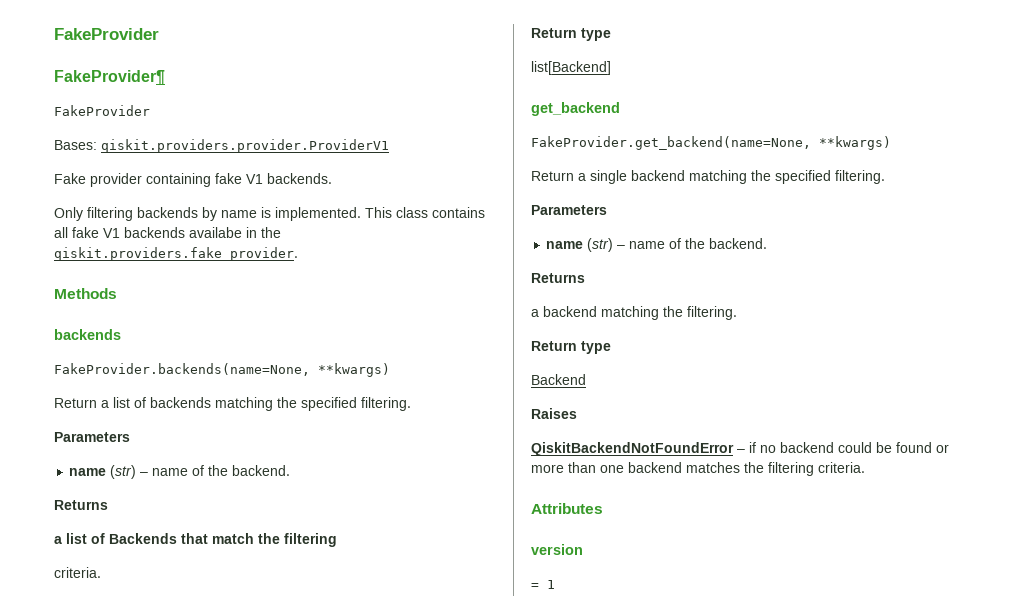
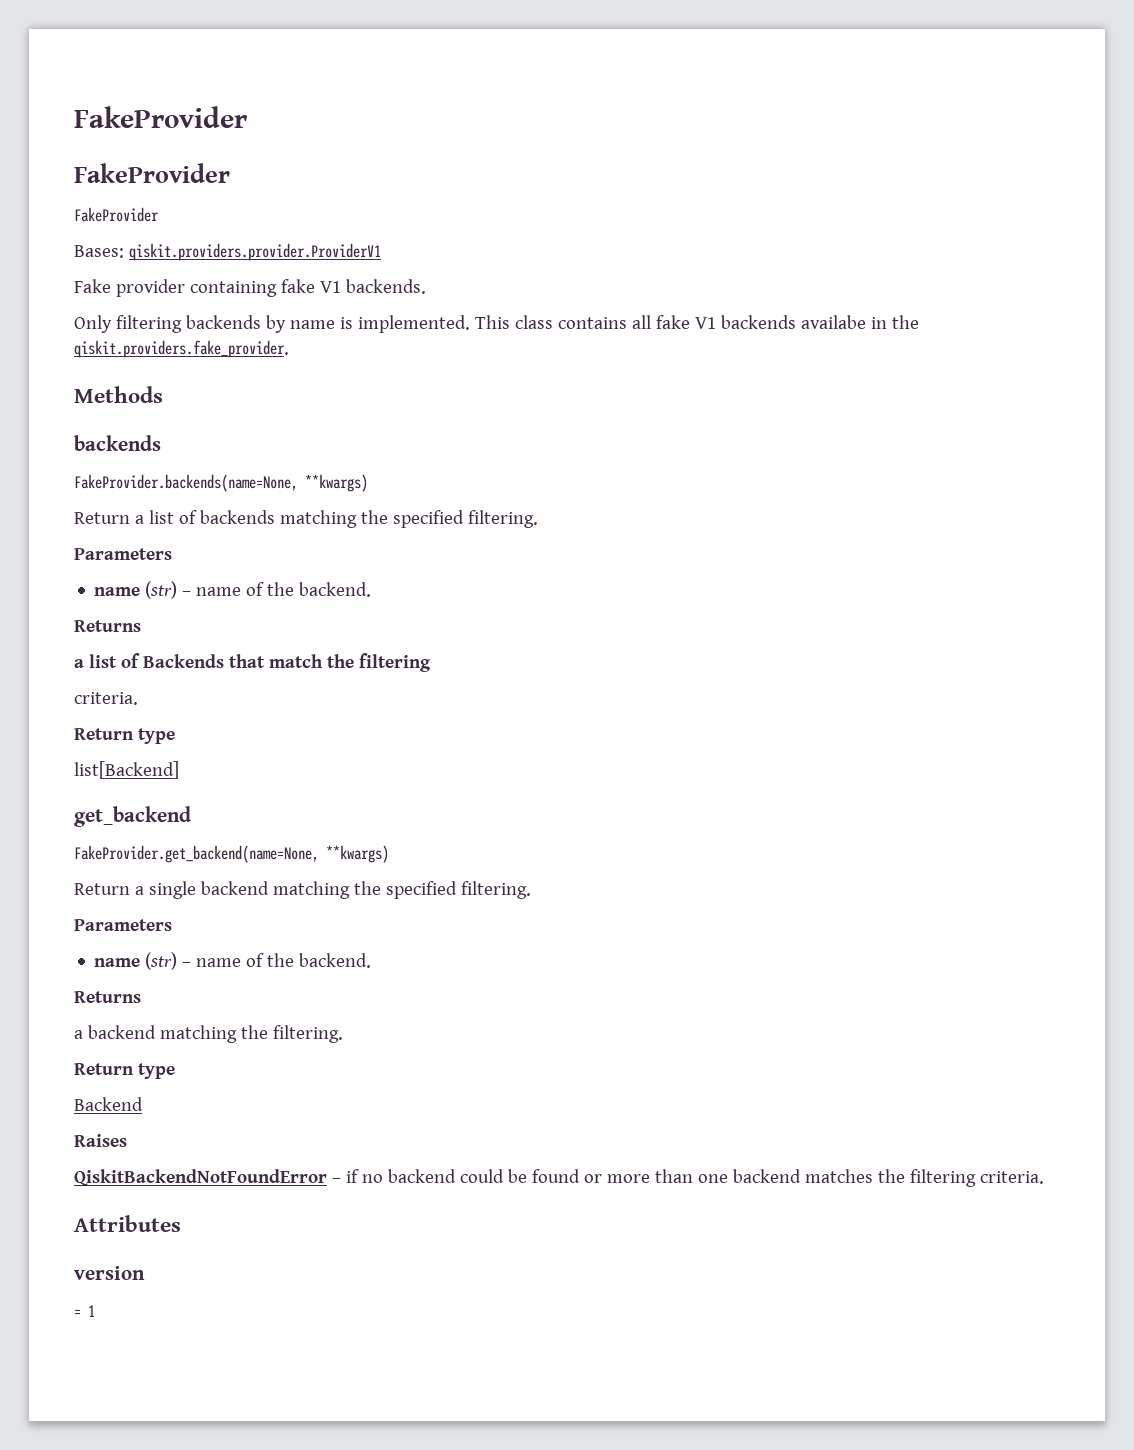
[54,28,159,40] [54,70,165,85] FakeProvider // FakeProvider¶ -> [74,106,247,128] [74,163,230,183] FakeProvider // FakeProvider

